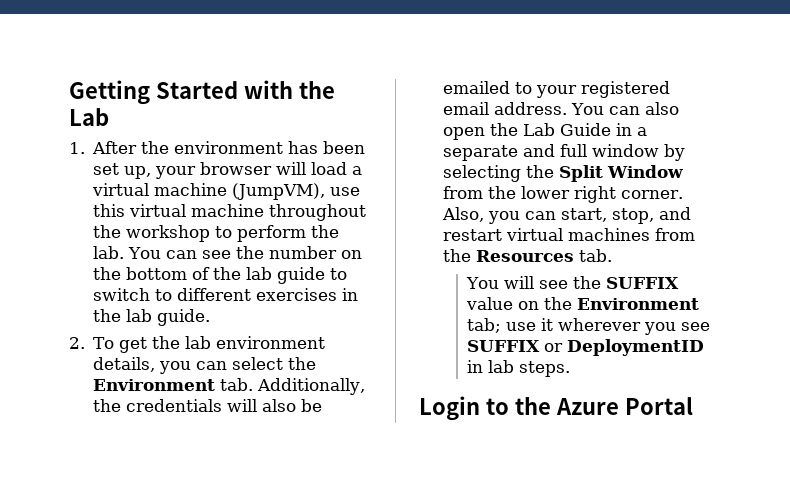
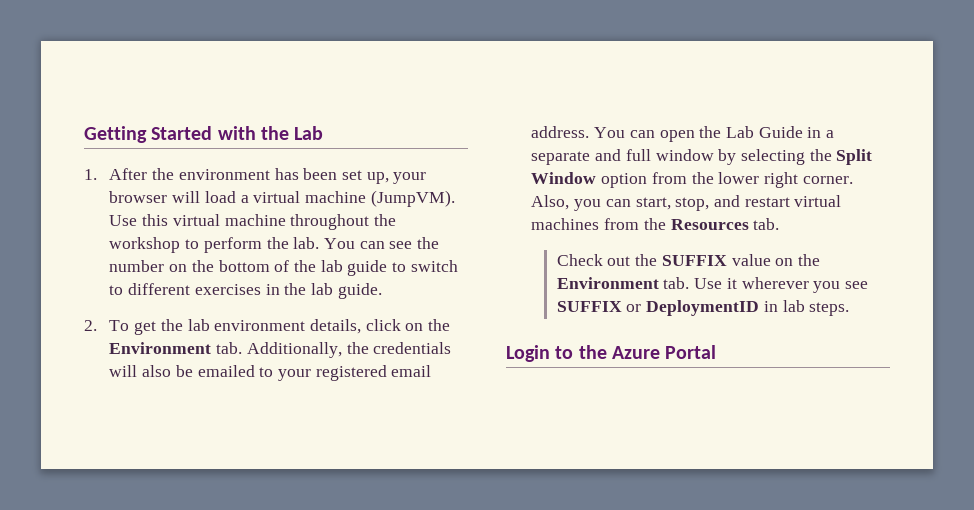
[232,183,361,200] (JumpVM), use -> [370,190,455,207] [109,215,138,226] (JumpVM). Use
[159,357,284,374] you can select -> [365,319,424,331] click on
[645,102,680,115] also -> (655, 134) none
(684, 171) none -> [601,173,648,188] option
[466,276,569,289] You will see -> [556,254,631,266] Check out
[467,318,537,333] tab; use -> [663,277,723,289] tab. Use

